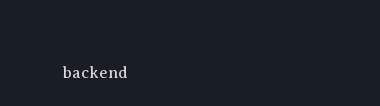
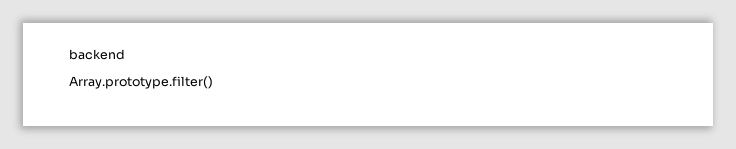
(128, 72) none -> [69,76,213,89] // Array.prototype.filter()

